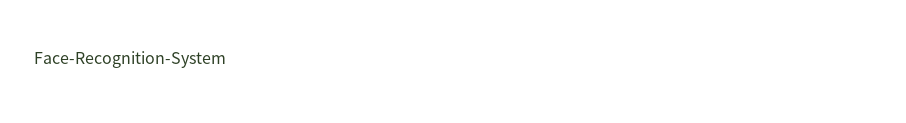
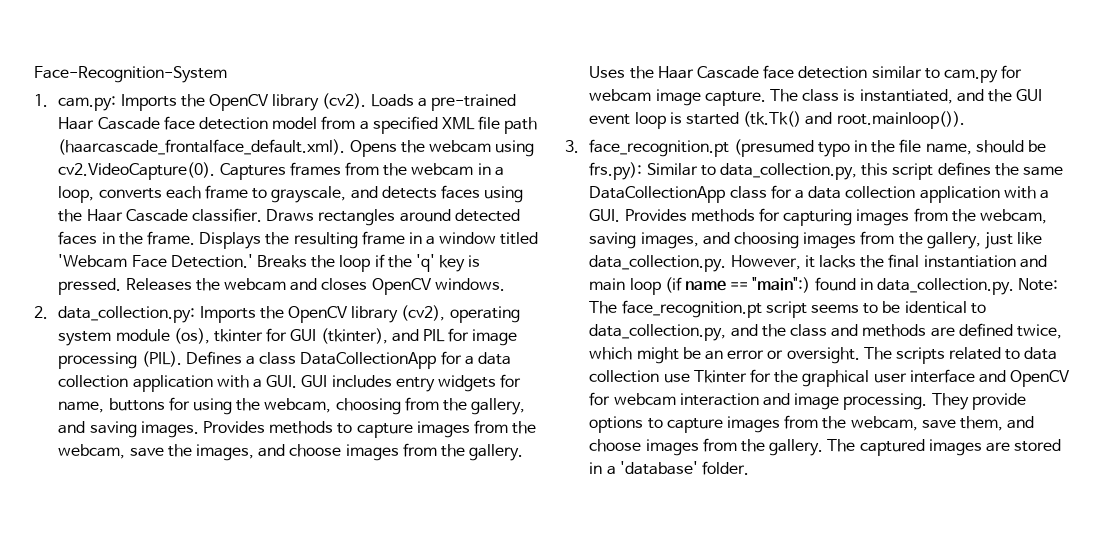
(226, 59) none -> [34,93,516,111] [58,116,538,134] [58,139,535,157] [58,162,504,180] [58,185,524,203] [58,208,520,226] [58,231,539,249] [58,254,481,272] [58,278,505,295] [34,305,520,323] [58,328,518,346] [58,351,511,369] [58,374,522,392] [58,397,526,415] [58,420,537,438] [58,443,524,461] [589,65,1023,83] [589,89,1043,106] [589,111,965,129] [565,139,1046,157] [589,162,1063,180] [589,185,1049,203] [589,208,1047,226] [589,231,1043,249] [589,254,1047,272] [589,277,1059,295] [589,300,986,318] [589,323,1062,341] [589,347,1058,364] [589,369,1071,387] [589,392,1026,410] [589,415,1035,433] [589,438,1062,456] [589,461,749,475] // 1. cam.py: Imports the OpenCV library (cv2). Loads a pre-trained Haar Cascade face detection model from a specified XML file path (haarcascade_frontalface_default.xml). Opens the webcam using cv2.VideoCapture(0). Captures frames from the webcam in a loop, converts each frame to grayscale, and detects faces using the Haar Cascade classifier. Draws rectangles around detected faces in the frame. Displays the resulting frame in a window titled 'Webcam Face Detection.' Breaks the loop if the 'q' key is pressed. Releases the webcam and closes OpenCV windows. // 2. data_collection.py: Imports the OpenCV library (cv2), operating system module (os), tkinter for GUI (tkinter), and PIL for image processing (PIL). Defines a class DataCollectionApp for a data collection application with a GUI. GUI includes entry widgets for name, buttons for using the webcam, choosing from the gallery, and saving images. Provides methods to capture images from the webcam, save the images, and choose images from the gallery. Uses the Haar Cascade face detection similar to cam.py for webcam image capture. The class is instantiated, and the GUI event loop is started (tk.Tk() and root.mainloop()). // 3. face_recognition.pt (presumed typo in the file name, should be frs.py): Similar to data_collection.py, this script defines the same DataCollectionApp class for a data collection application with a GUI. Provides methods for capturing images from the webcam, saving images, and choosing images from the gallery, just like data_collection.py. However, it lacks the final instantiation and main loop (if name == "main":) found in data_collection.py. Note: The face_recognition.pt script seems to be identical to data_collection.py, and the class and methods are defined twice, which might be an error or oversight. The scripts related to data collection use Tkinter for the graphical user interface and OpenCV for webcam interaction and image processing. They provide options to capture images from the webcam, save them, and choose images from the gallery. The captured images are stored in a 'database' folder.

